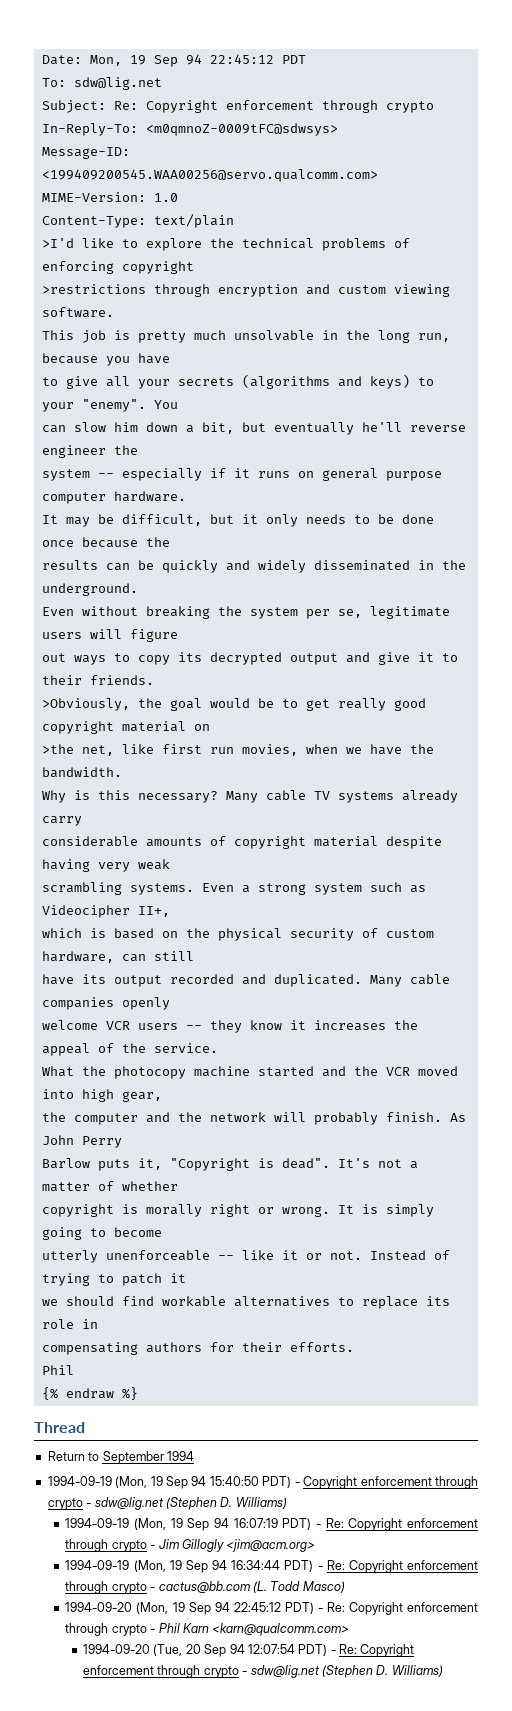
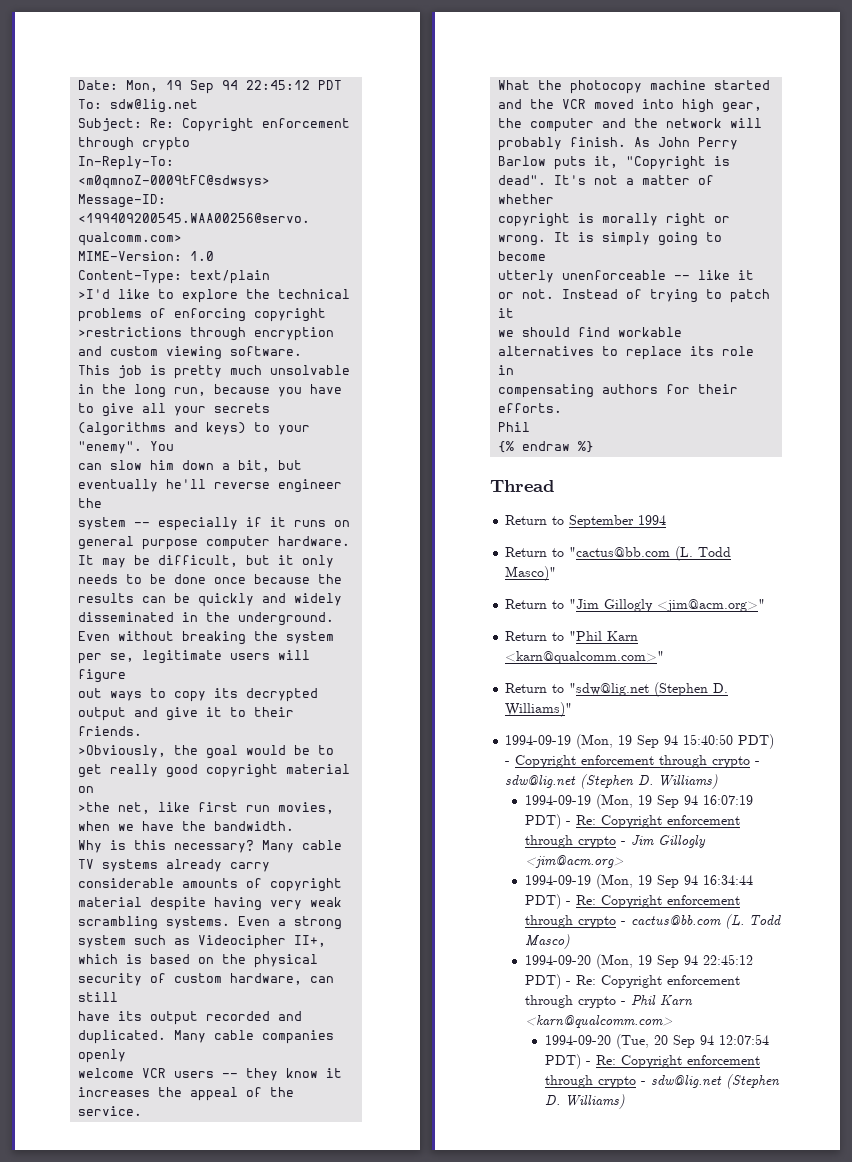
(194, 1456) none -> [505,546,732,561] [505,566,557,581] [505,599,766,612] [505,631,639,641] [505,651,665,664] [505,682,729,697] [505,702,573,717] // Return to "cactus@bb.com (L. Todd Masco)" // Return to "Jim Gillogly <jim@acm.org>" // Return to "Phil Karn <karn@qualcomm.com>" // Return to "sdw@lig.net (Stephen D. Williams)"

